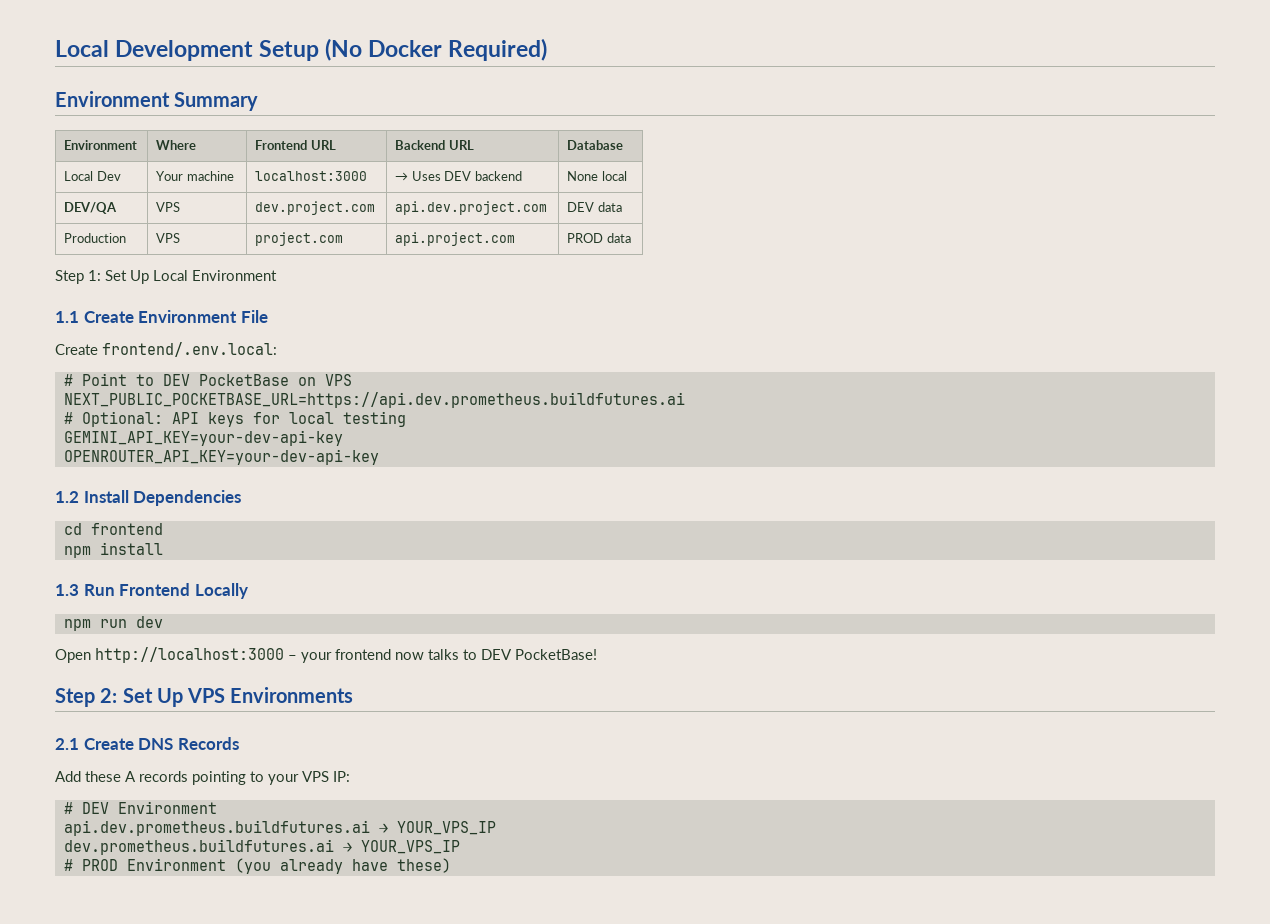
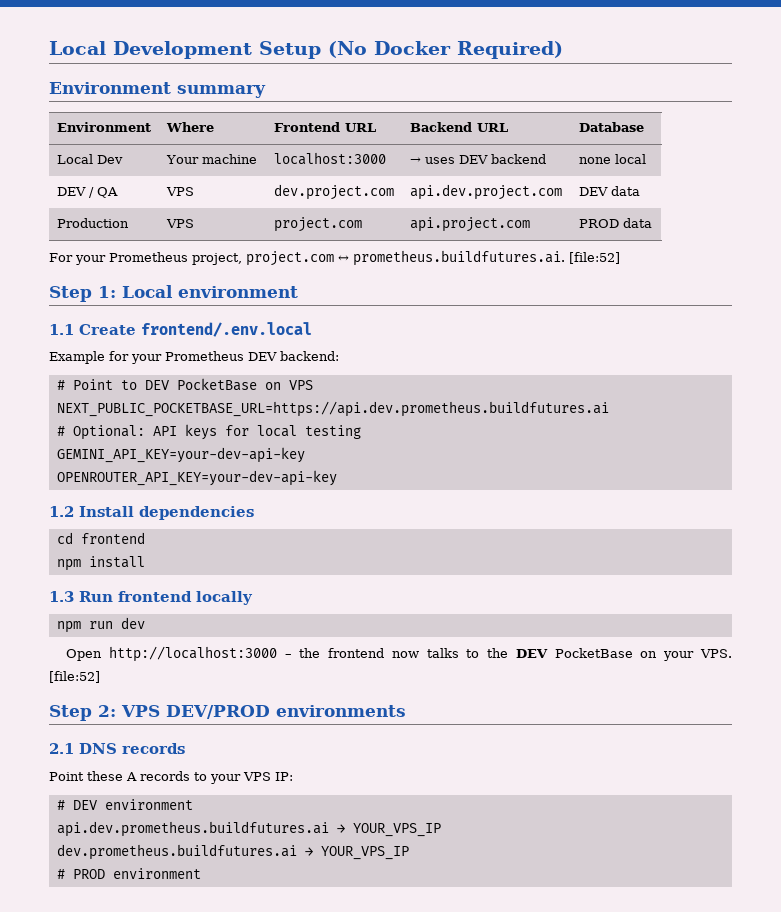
[174,92,259,111] Summary -> [177,85,266,98] summary
[411,171,441,181] Uses -> [424,157,455,164] uses
[567,171,599,181] | None -> [578,157,611,164] | none
[64,202,118,214] DEV/QA -> [56,187,118,198] DEV / QA
[55,270,277,284] [55,310,268,323] [55,342,277,357] Step 1: Set Up Local Environment // 1.1 Create Environment File // Create frontend/.env.local: -> [49,250,620,266] [49,285,298,302] [49,322,312,337] [49,351,339,364] For your Prometheus project, project.com ↔ prometheus.buildfutures.ai. [file:52] // Step 1: Local environment // 1.1 Create frontend/.env.local // Example for your Prometheus DEV backend:
[133,490,242,506] Dependencies -> [139,506,254,520] dependencies
[119,583,248,599] Frontend Locally -> [118,591,253,605] frontend locally
[301,652,332,663] your -> [299,648,321,658] the
[481,649,597,660] [55,687,354,707] [55,737,239,750] [55,771,81,782] DEV PocketBase! // Step 2: Set Up VPS Environments // 2.1 Create DNS Records // Add -> [487,648,732,661] [49,671,100,683] [49,705,406,721] [49,743,185,754] [49,772,84,781] the DEV PocketBase on your VPS. [file:52] // Step 2: VPS DEV/PROD environments // 2.1 DNS records // Point
[192,771,246,785] pointing -> (190, 776) none
[117,801,217,814] Environment -> [104,799,193,810] environment
[126,858,451,874] Environment (you already have these) -> [112,868,201,879] environment

